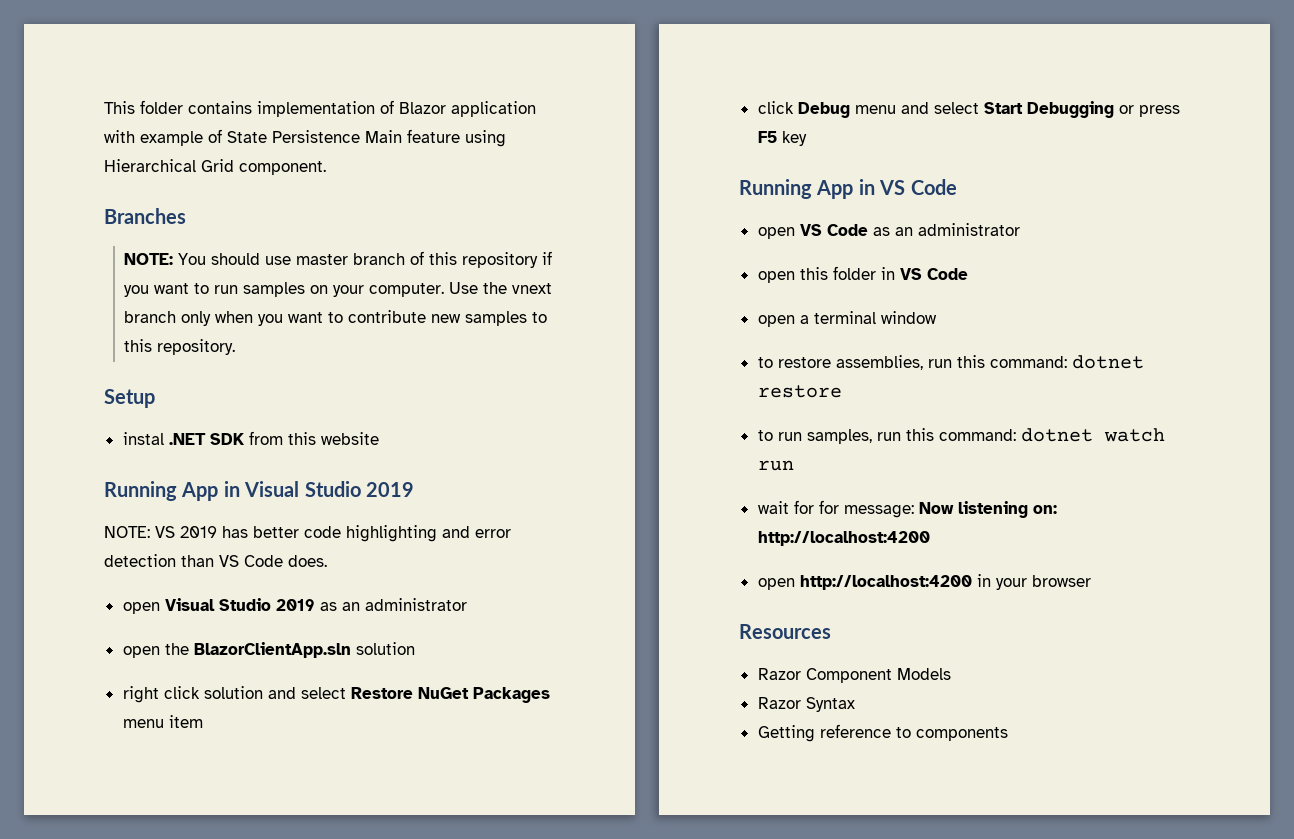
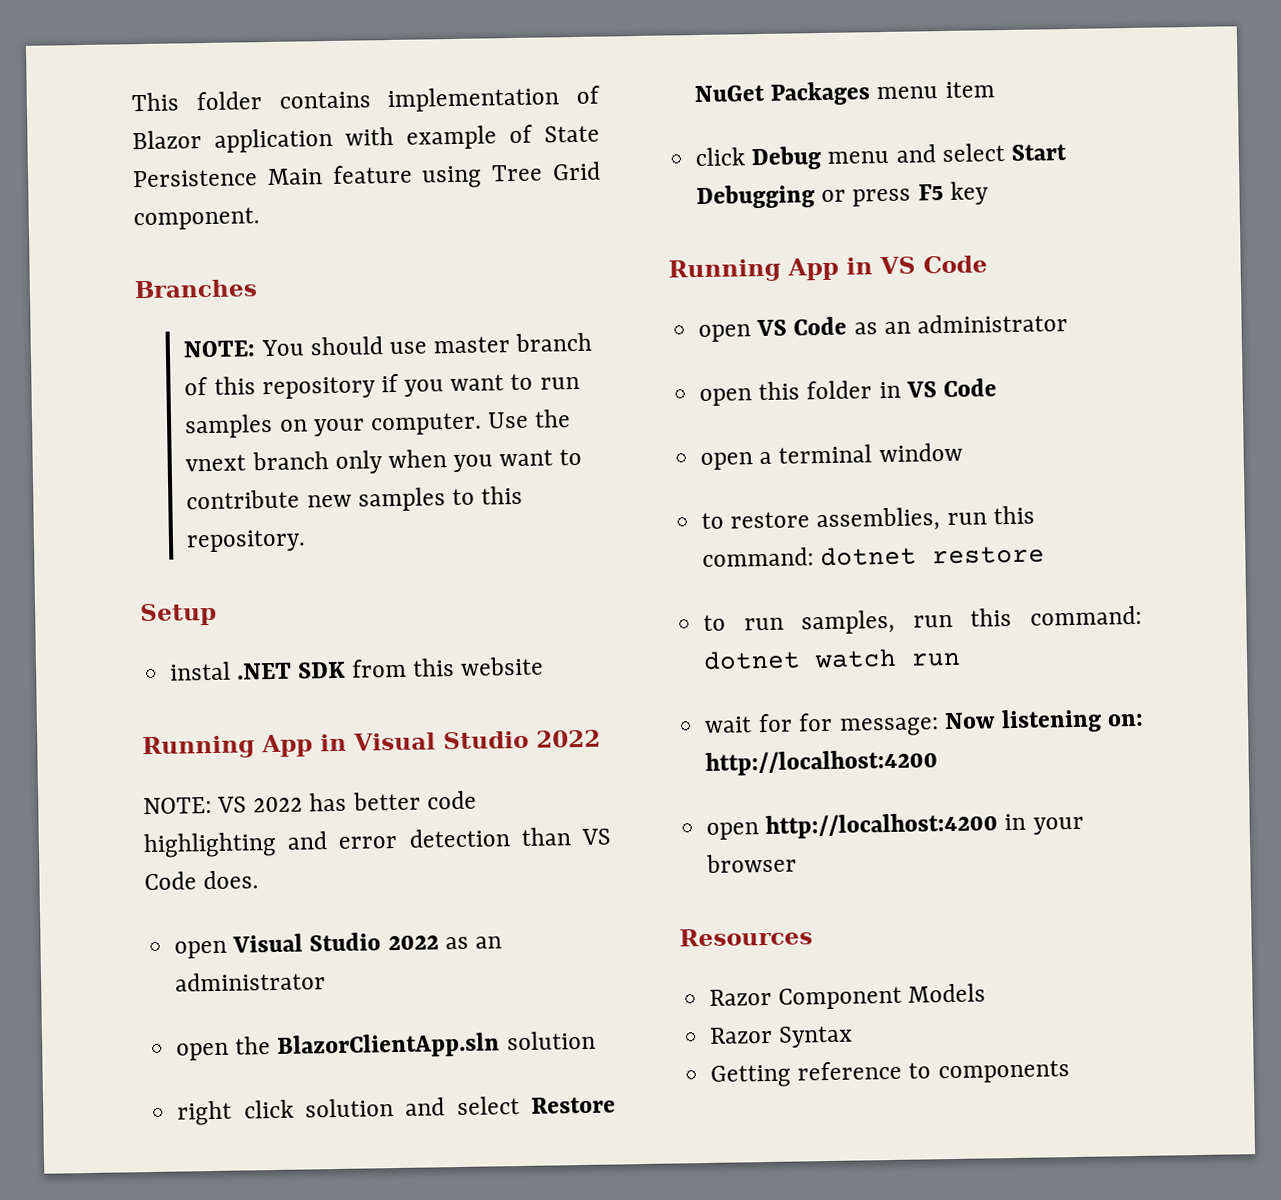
[104,159,196,172] Hierarchical -> [491,164,544,182] Tree
[366,482,414,497] 2019 -> [536,729,601,748] 2022
[180,526,217,538] 2019 -> [253,796,304,813] 2022
[275,599,315,611] 2019 -> [387,934,439,951] 2022

